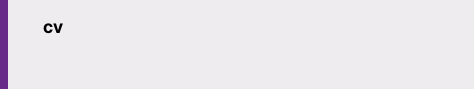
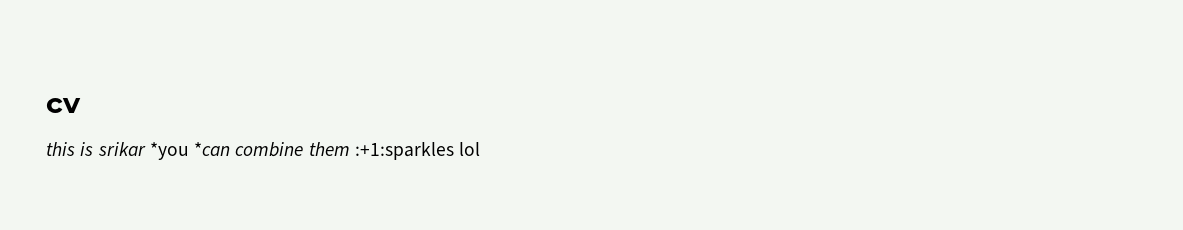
(63, 28) none -> [46,142,481,160] // this is srikar *you *can combine them :+1:sparkles lol

